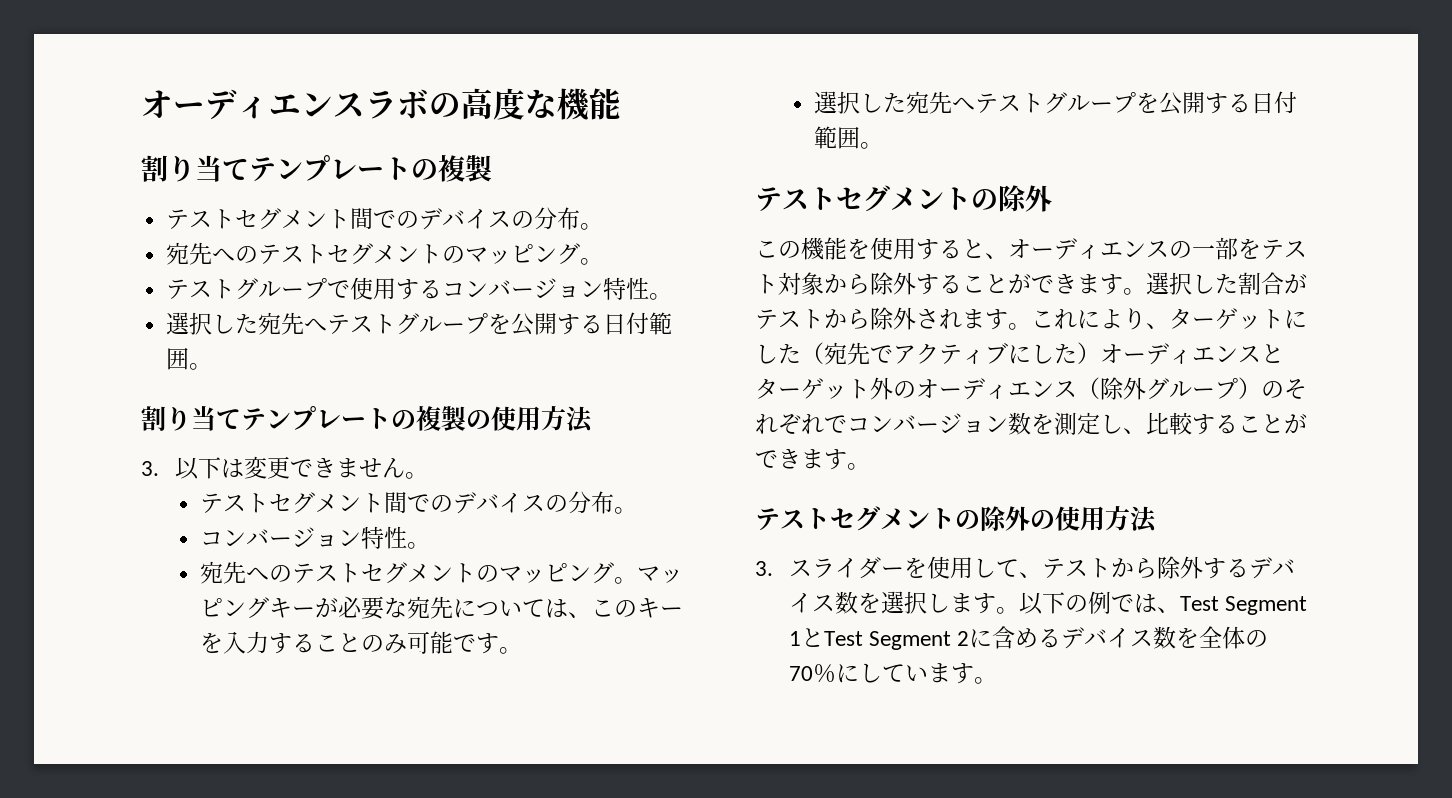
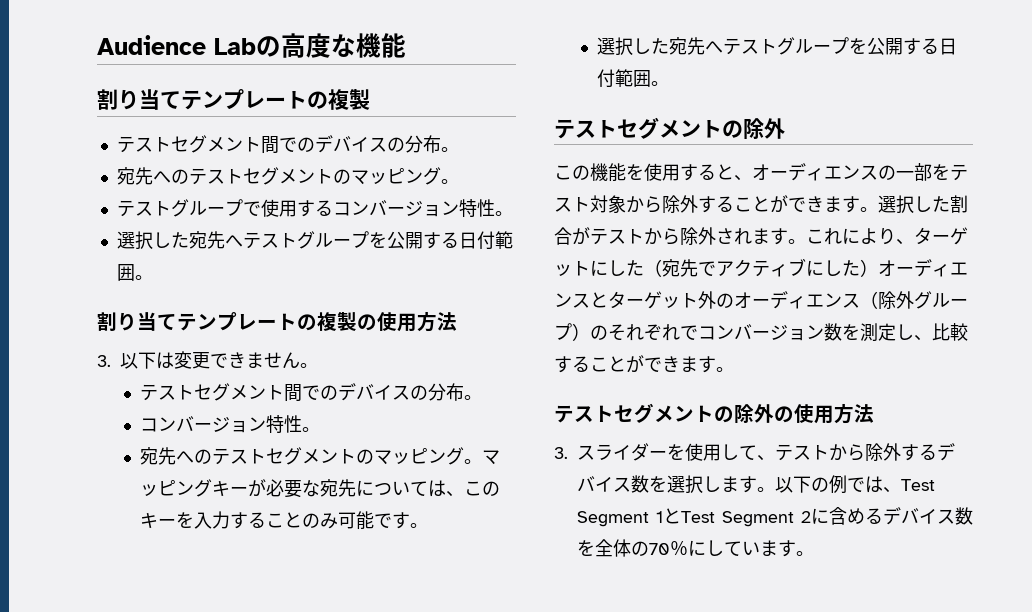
[141,89,429,120] オーディエンスラボ -> [97,35,256,55] Audience Lab

